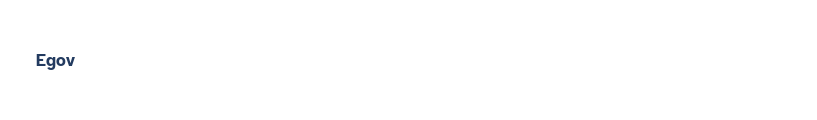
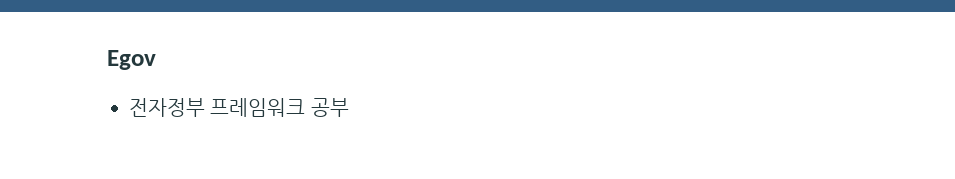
(75, 62) none -> [129,98,349,117] // 전자정부 프레임워크 공부

